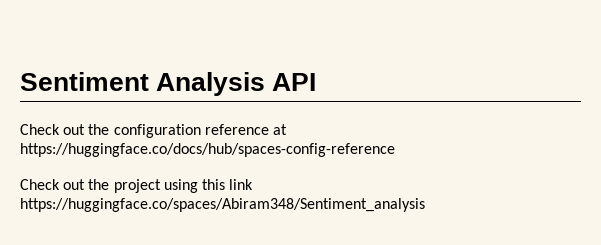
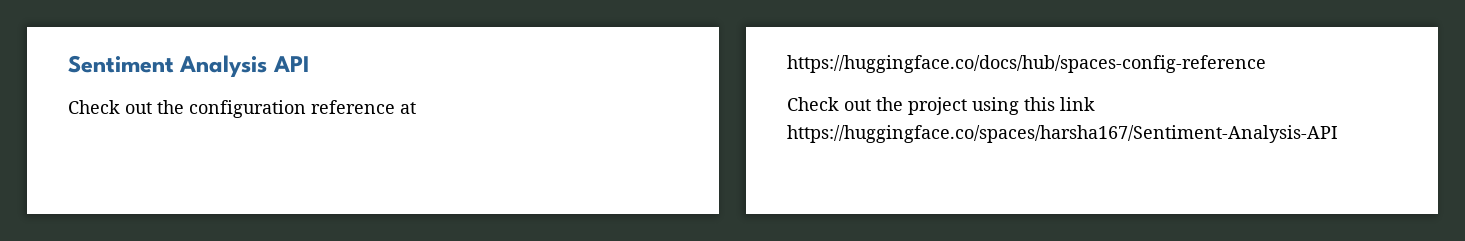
[20,198,425,212] https://huggingface.co/spaces/Abiram348/Sentiment_analysis -> [787,125,1338,143] https://huggingface.co/spaces/harsha167/Sentiment-Analysis-API

